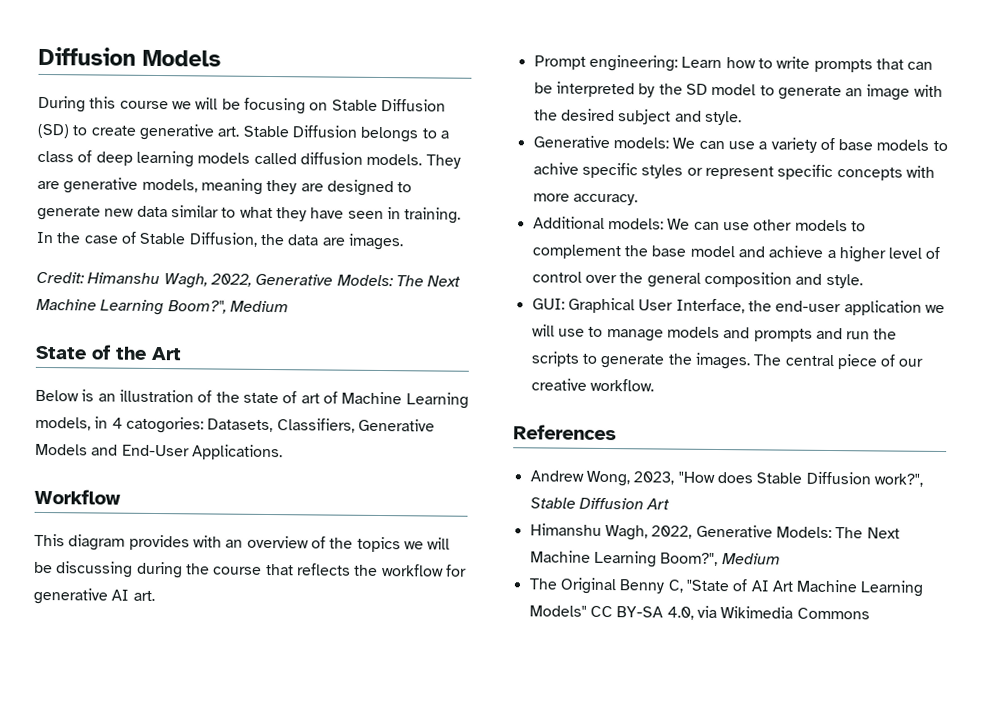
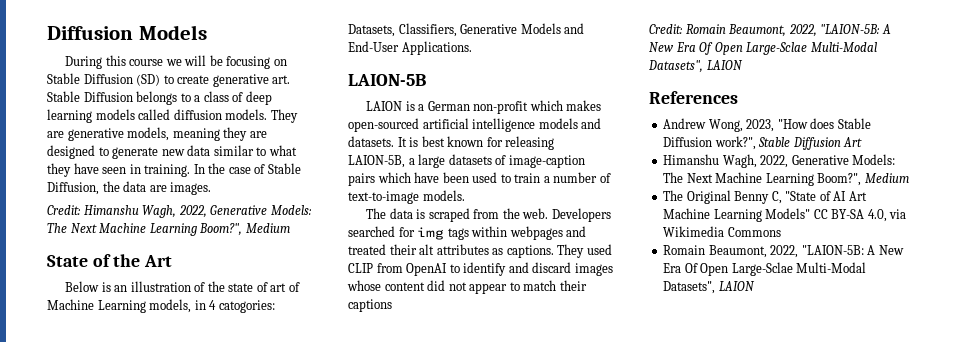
[34,488,121,505] [34,533,451,553] [34,561,467,579] [33,587,155,605] [533,54,934,73] [533,81,943,101] [533,108,742,126] [532,135,948,153] [532,162,935,181] [532,193,638,206] [532,216,866,232] [531,244,941,263] [531,271,863,289] [531,297,945,316] [531,324,898,342] [530,351,924,370] [530,378,654,392] Workflow // This diagram provides with an overview of the topics we will be discussing during the course that reflects the workflow for generative AI art. // Prompt engineering: Learn how to write prompts that can be interpreted by the SD model to generate an image with the desired subject and style. // Generative models: We can use a variety of base models to achive specific styles or represent specific concepts with more accuracy. // Additional models: We can use other models to complement the base model and achieve a higher level of control over the general composition and style. // GUI: Graphical User Interface, the end-user application we will use to manage models and prompts and run the scripts to generate the images. The central piece of our creative workflow. -> [348,74,426,86] [366,100,602,114] [348,118,602,132] [348,136,555,150] [348,154,585,168] [348,172,611,186] [348,190,465,204] [366,208,611,222] [348,226,587,240] [348,244,612,258] [348,262,613,276] [347,280,587,294] [348,299,392,312] [649,24,891,37] [649,42,877,55] [648,60,743,73] LAION-5B // LAION is a German non-profit which makes open-sourced artificial intelligence models and datasets. It is best known for releasing LAION-5B, a large datasets of image-caption pairs which have been used to train a number of text-to-image models. // The data is scraped from the web. Developers searched for img tags within webpages and treated their alt attributes as captions. They used CLIP from OpenAI to identify and discard images whose content did not appear to match their captions // Credit: Romain Beaumont, 2022, "LAION-5B: A New Era Of Open Large-Sclae Multi-Modal Datasets", LAION
(870, 613) none -> [663,245,904,258] [663,262,867,276] [663,281,755,294] // Romain Beaumont, 2022, "LAION-5B: A New Era Of Open Large-Sclae Multi-Modal Datasets", LAION

